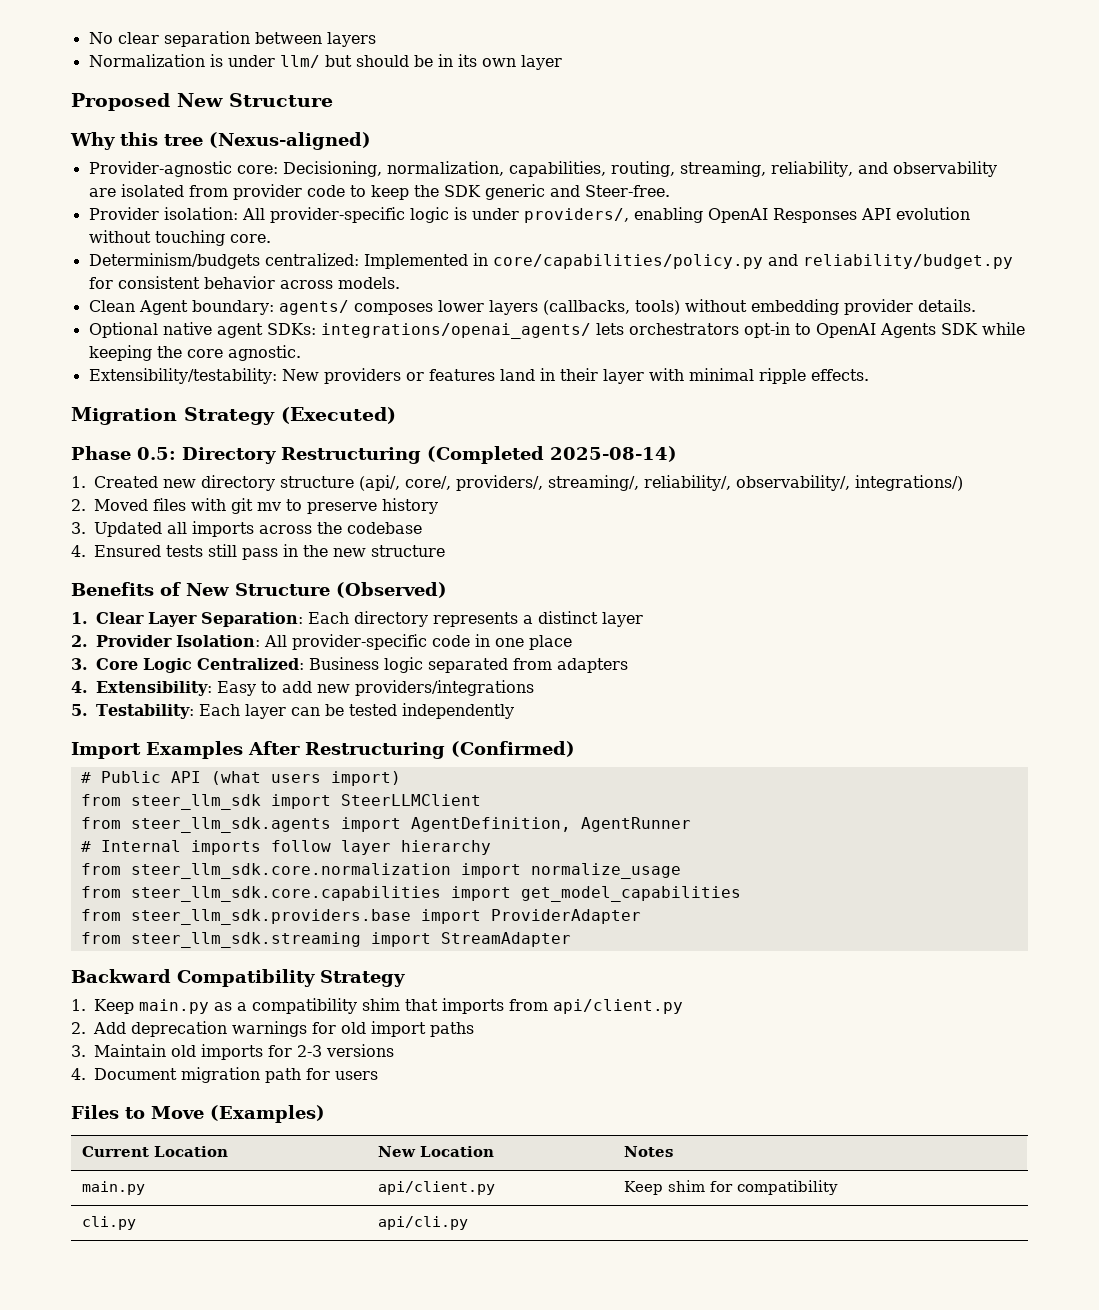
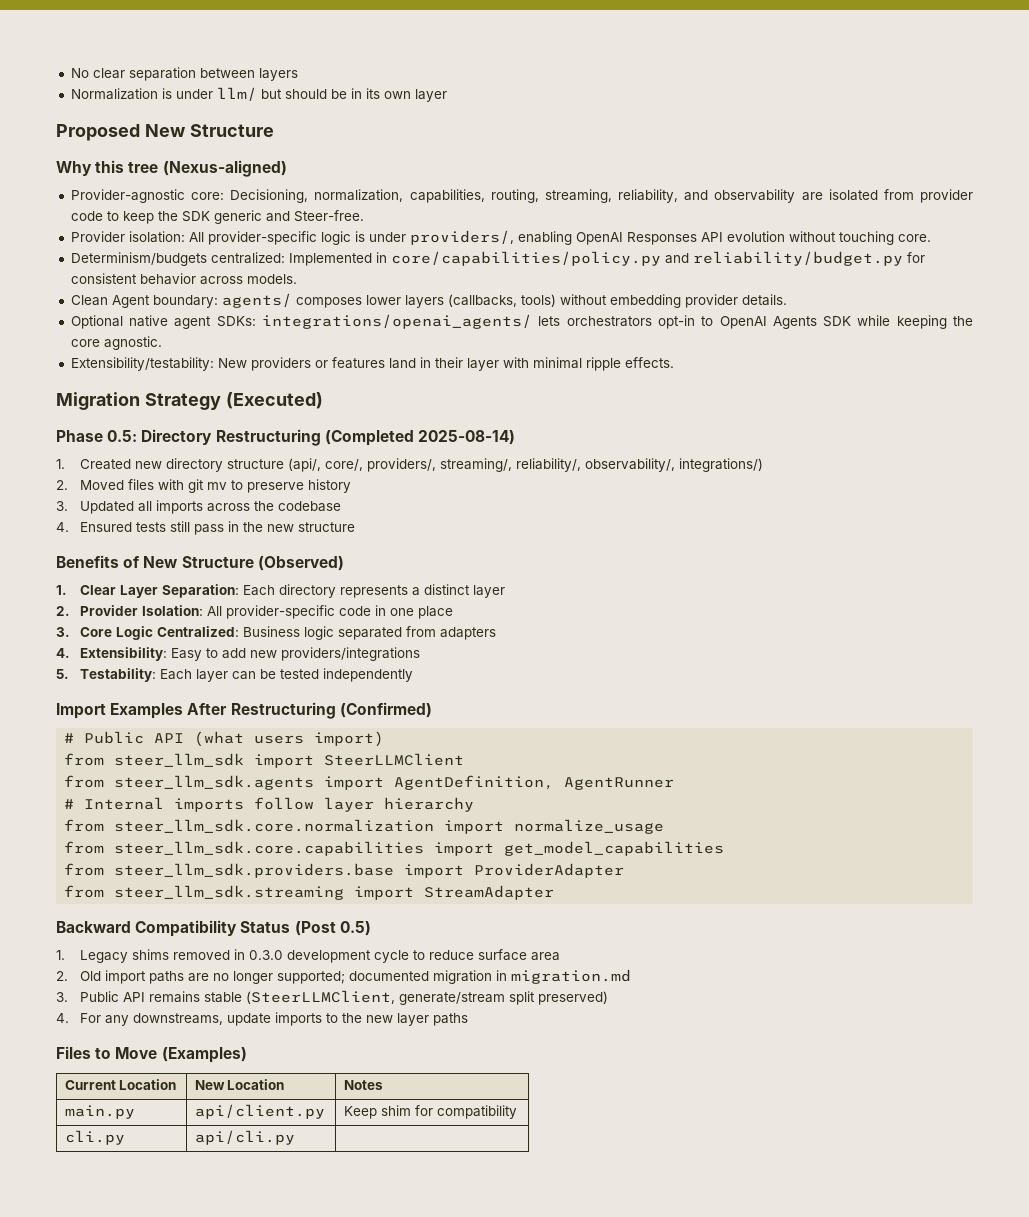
[320,970,405,987] [71,998,683,1014] [71,1021,474,1037] [71,1044,394,1060] [71,1067,378,1083] Strategy // 1. Keep main.py as a compatibility shim that imports from api/client.py // 2. Add deprecation warnings for old import paths // 3. Maintain old imports for 2-3 versions // 4. Document migration path for users -> [240,921,371,936] [56,949,560,963] [56,969,631,984] [56,990,608,1005] [56,1012,468,1026] Status (Post 0.5) // 1. Legacy shims removed in 0.3.0 development cycle to reduce surface area // 2. Old import paths are no longer supported; documented migration in migration.md // 3. Public API remains stable (SteerLLMClient, generate/stream split preserved) // 4. For any downstreams, update imports to the new layer paths

